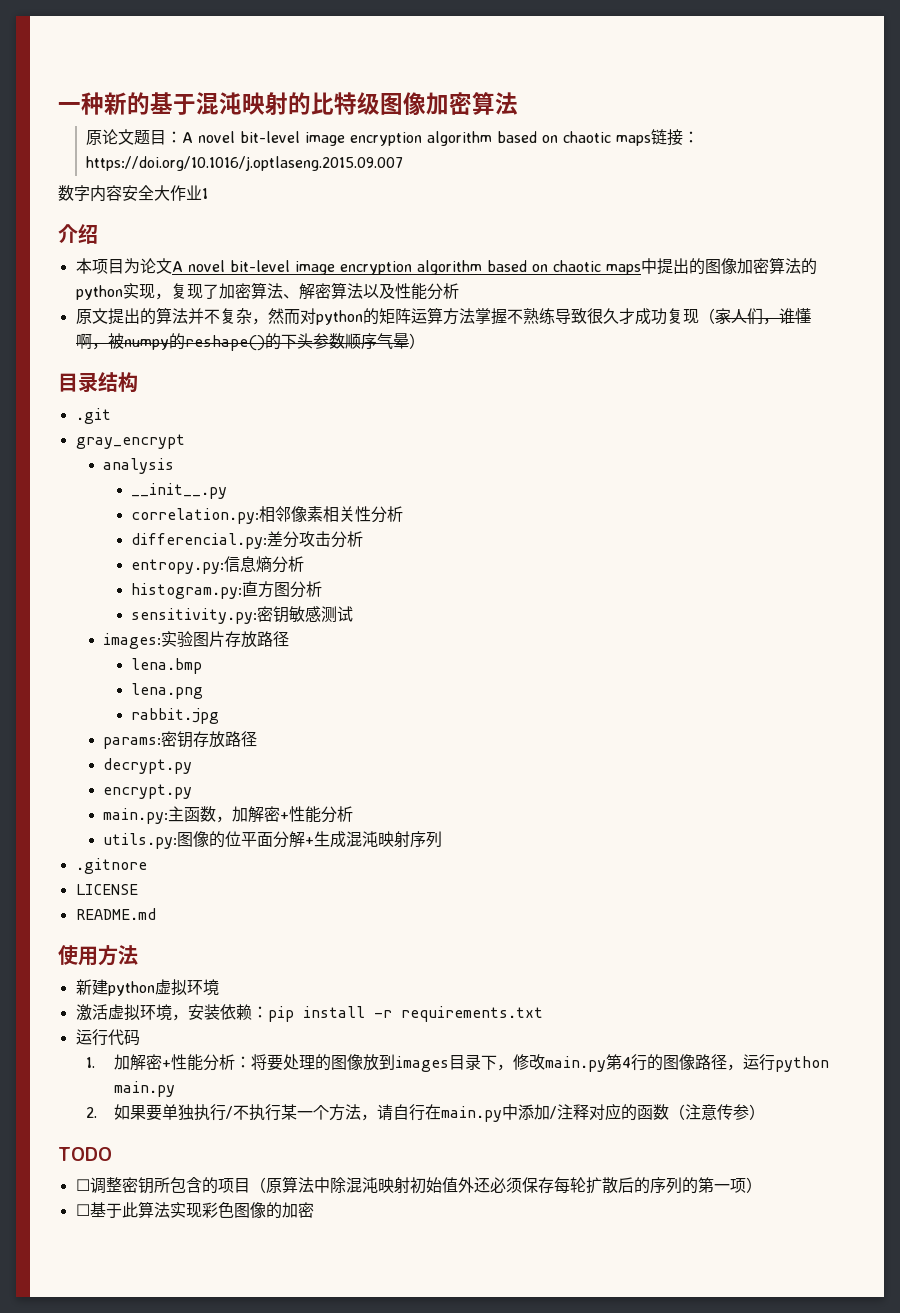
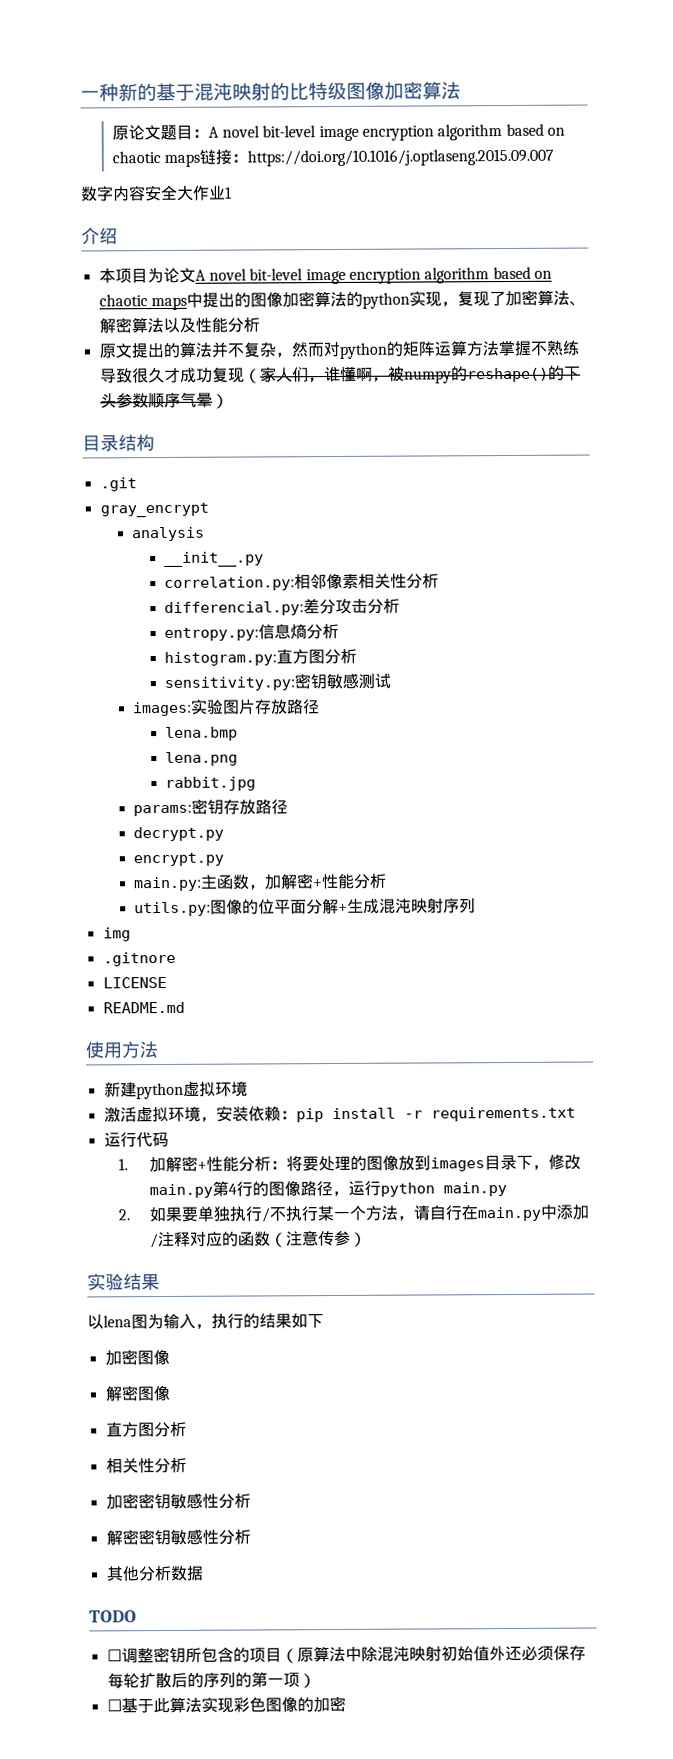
(443, 839) none -> [102,927,131,942] // img
(765, 1112) none -> [87,1273,160,1291] [87,1313,324,1330] [104,1349,170,1366] [104,1385,171,1402] [105,1421,187,1438] [105,1457,187,1474] [105,1492,251,1510] [105,1528,251,1546] [105,1565,204,1582] // 实验结果 // 以lena图为输入，执行的结果如下 // 加密图像 // 解密图像 // 直方图分析 // 相关性分析 // 加密密钥敏感性分析 // 解密密钥敏感性分析 // 其他分析数据

